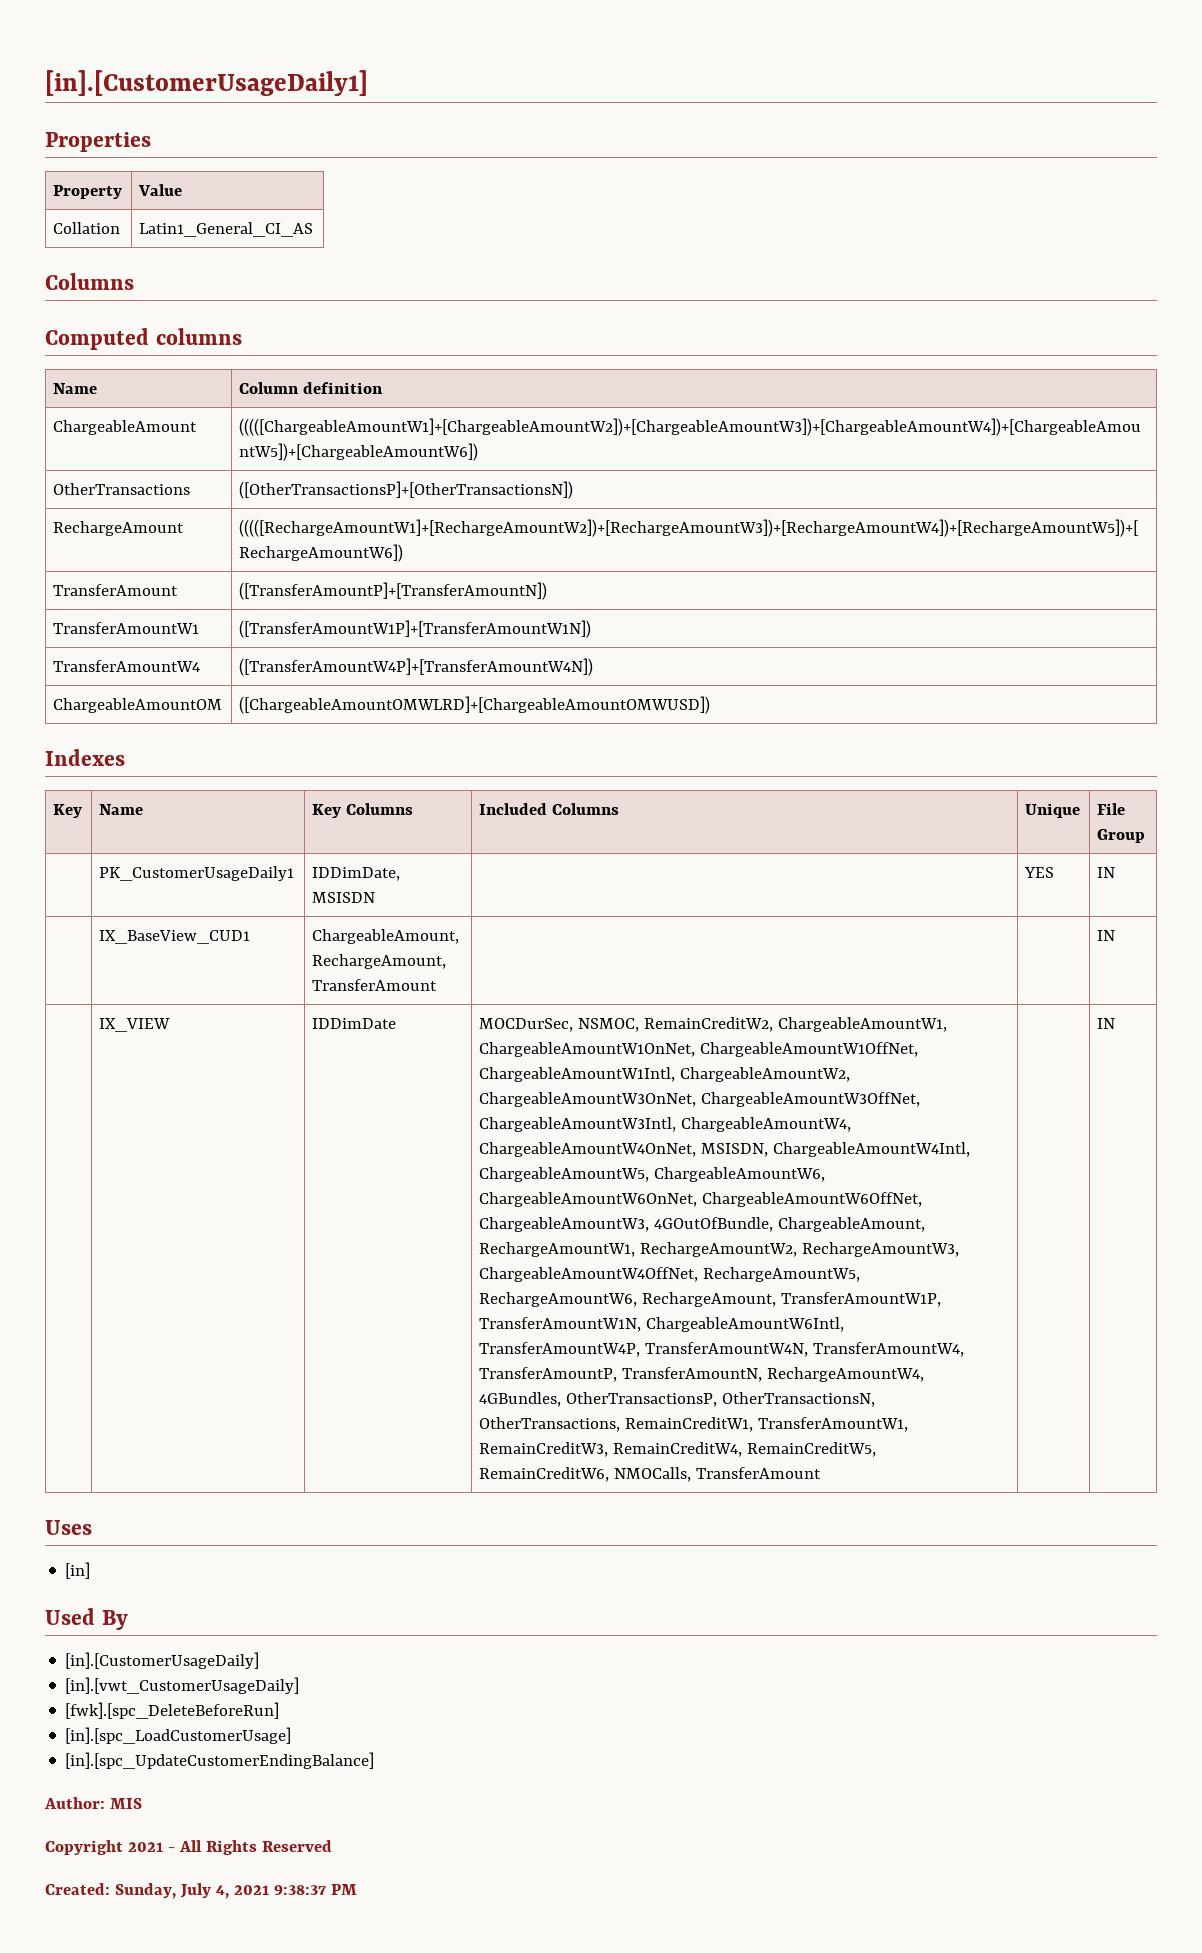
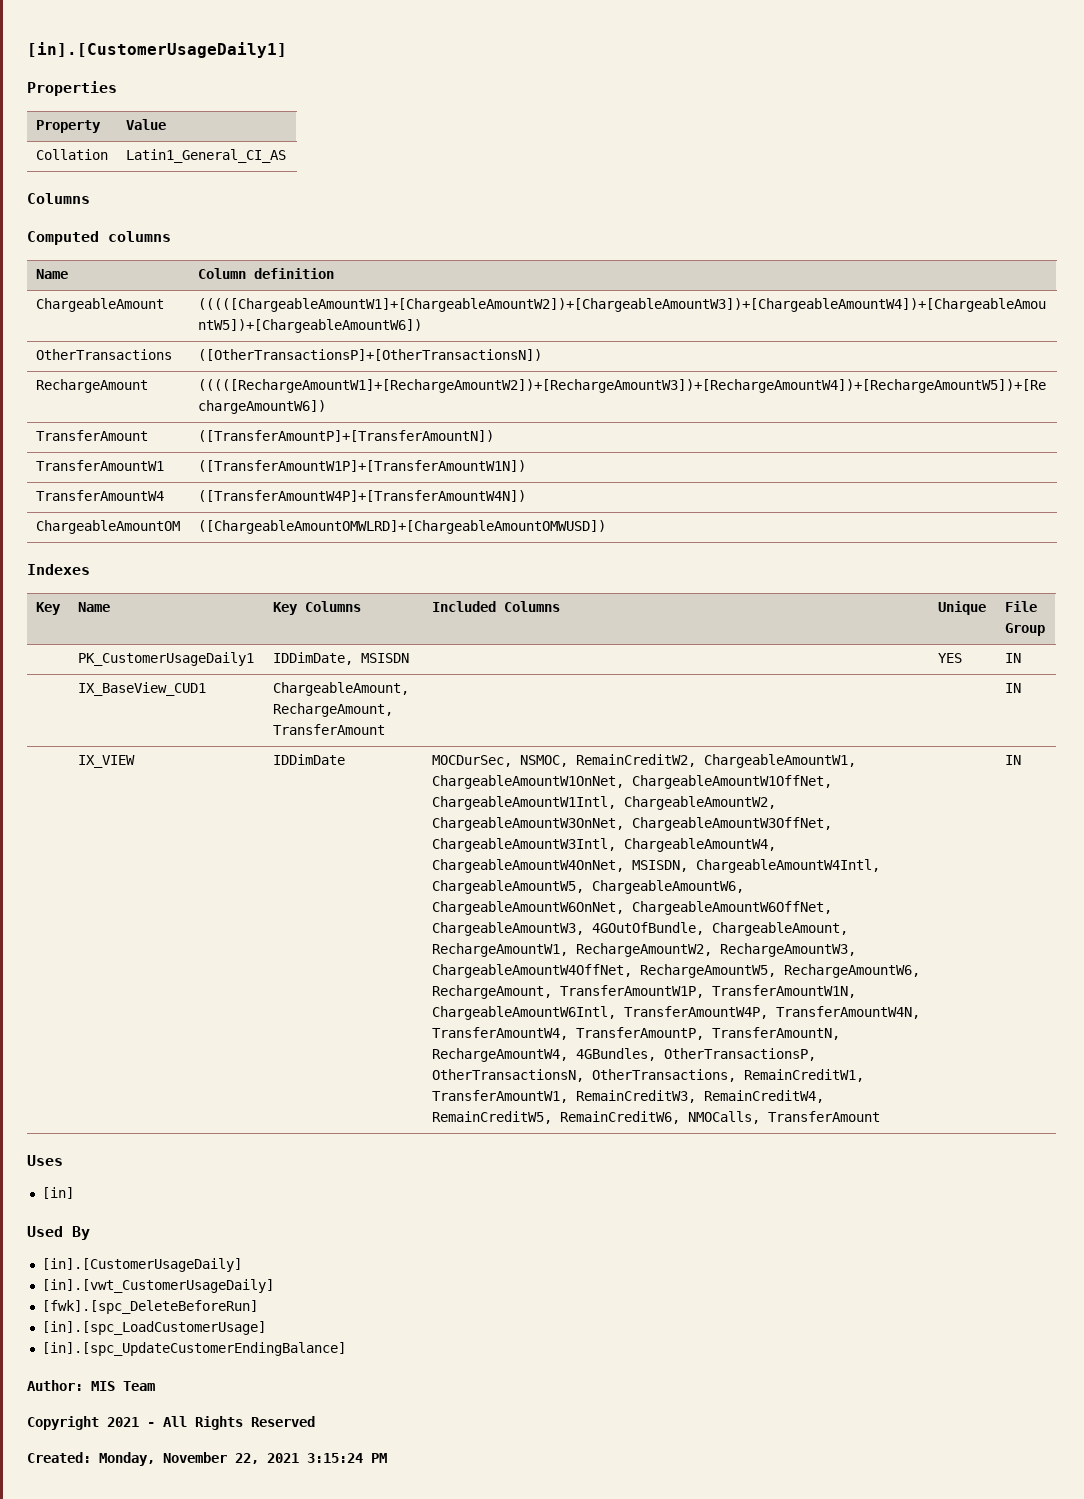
(142, 1803) none -> [123,1381,155,1391] Team
[114,1883,326,1899] Sunday, July 4, 2021 9:38:37 -> [99,1452,363,1466] Monday, November 22, 2021 3:15:24

